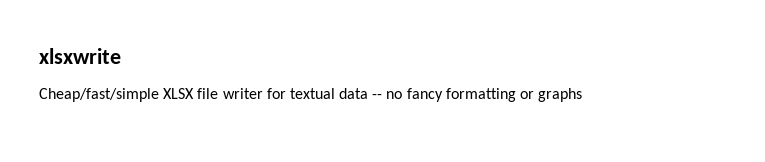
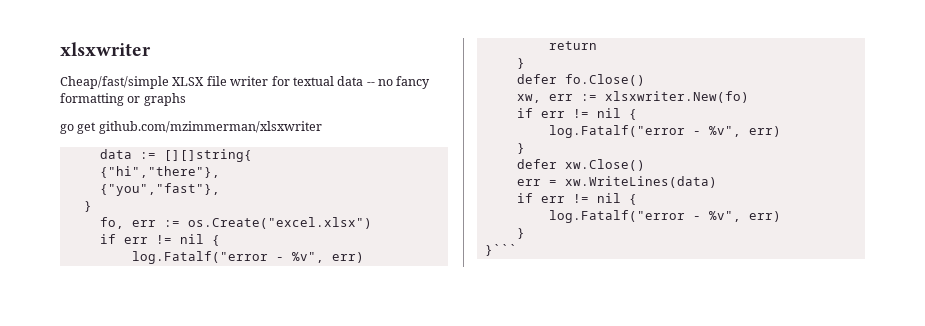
[39,48,121,64] xlsxwrite -> [60,42,151,56] xlsxwriter
(583, 95) none -> [60,121,322,134] [99,149,252,162] [99,166,220,178] [99,183,220,196] [83,201,92,212] [99,217,372,229] [99,234,220,246] [131,251,364,264] [548,41,597,50] [516,58,525,69] [516,74,645,86] [516,91,749,103] [516,108,637,120] [548,125,781,138] [516,143,525,154] [516,159,645,171] [516,176,717,188] [516,193,637,205] [548,210,781,223] [516,228,525,239] [484,244,517,256] // go get github.com/mzimmerman/xlsxwriter // data := [][]string{ // {"hi","there"}, // {"you","fast"}, // } // fo, err := os.Create("excel.xlsx") // if err != nil { // log.Fatalf("error - %v", err) // return // } // defer fo.Close() // xw, err := xlsxwriter.New(fo) // if err != nil { // log.Fatalf("error - %v", err) // } // defer xw.Close() // err = xw.WriteLines(data) // if err != nil { // log.Fatalf("error - %v", err) // } // }```

